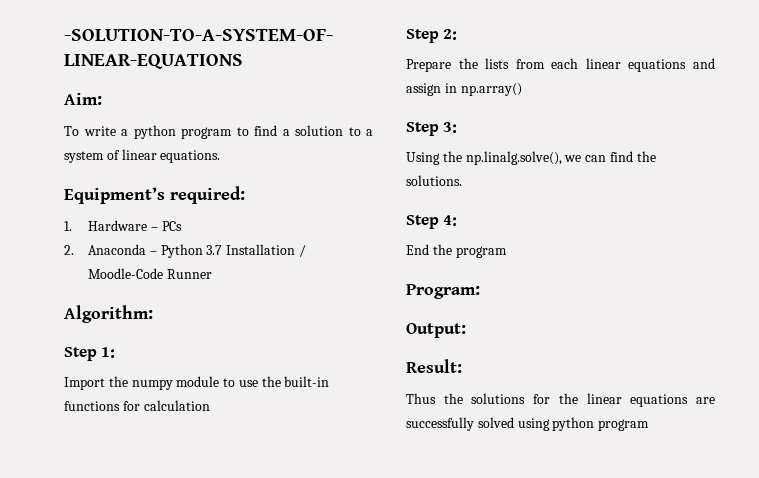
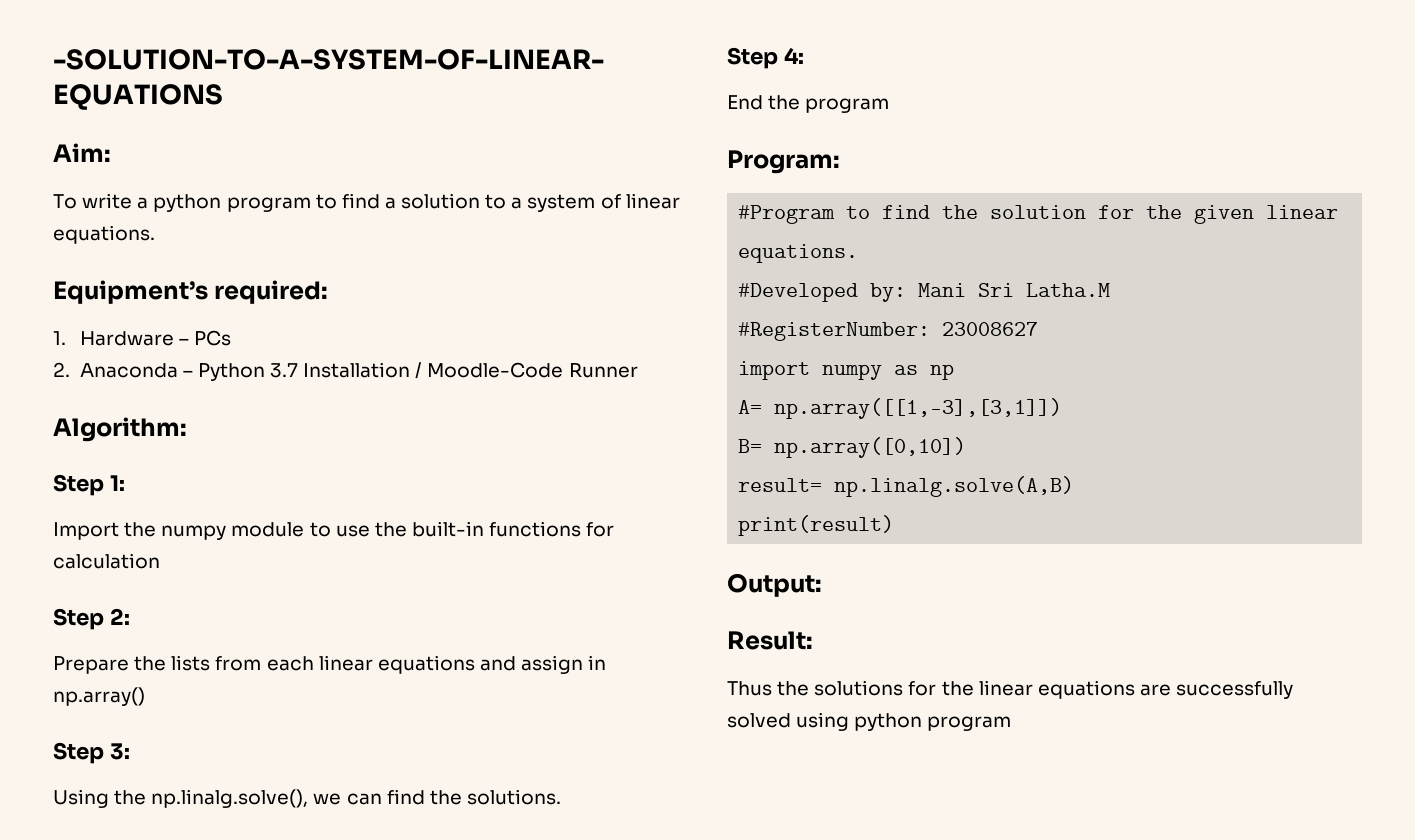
(480, 291) none -> [738,205,1339,224] [738,244,859,263] [738,283,1111,302] [738,322,1039,341] [738,361,955,380] [738,398,1063,419] [738,437,967,458] [738,476,1075,497] [738,515,895,536] // #Program to find the solution for the given linear equations. // #Developed by: Mani Sri Latha.M // #RegisterNumber: 23008627 // import numpy as np // A= np.array([[1,-3],[3,1]]) // B= np.array([0,10]) // result= np.linalg.solve(A,B) // print(result)

